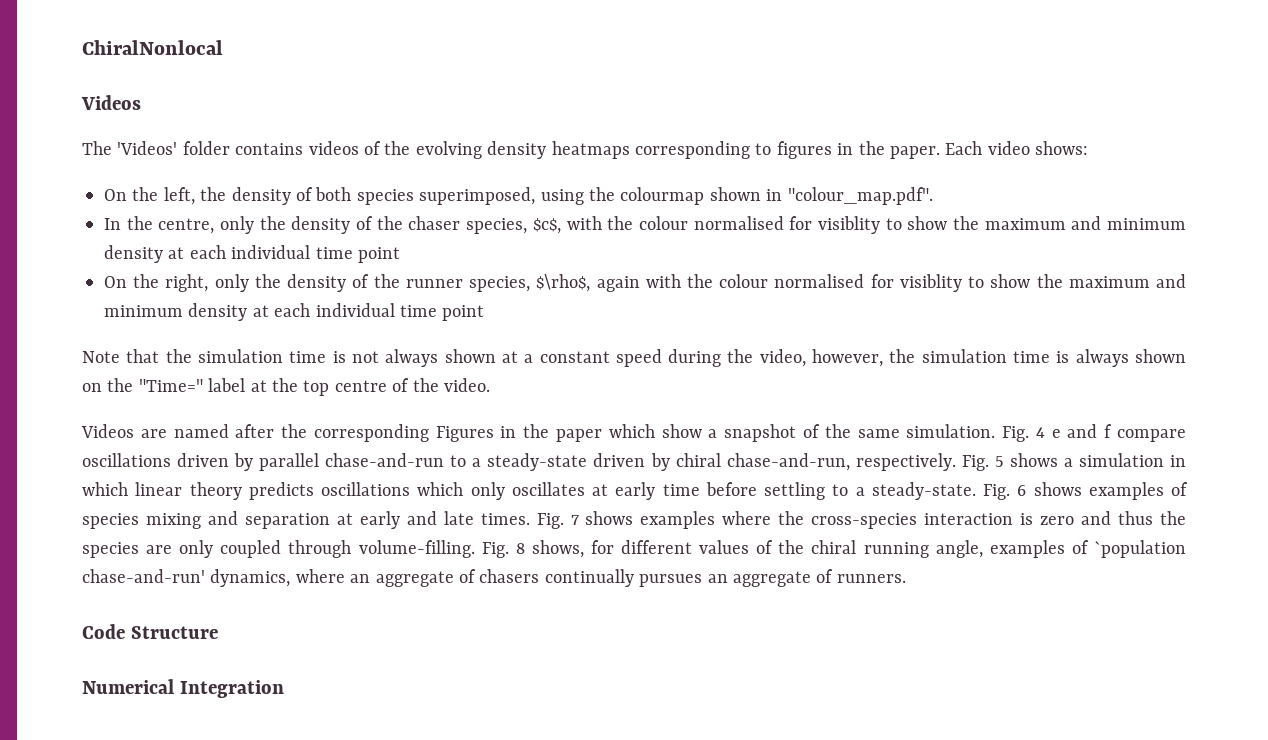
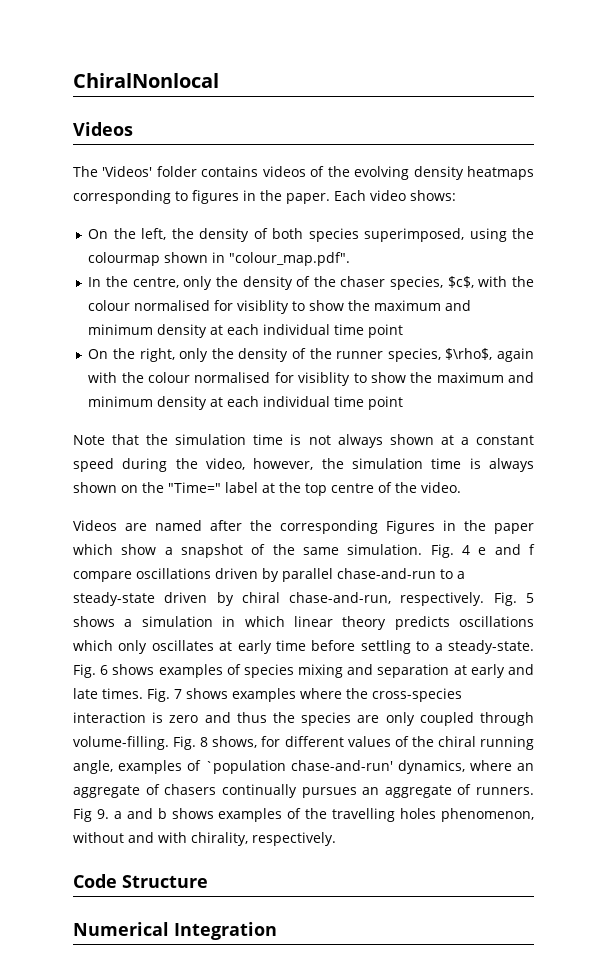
(906, 578) none -> [73,808,534,822] [73,832,336,846] Fig 9. a and b shows examples of the travelling holes phenomenon, without and with chirality, respectively.

